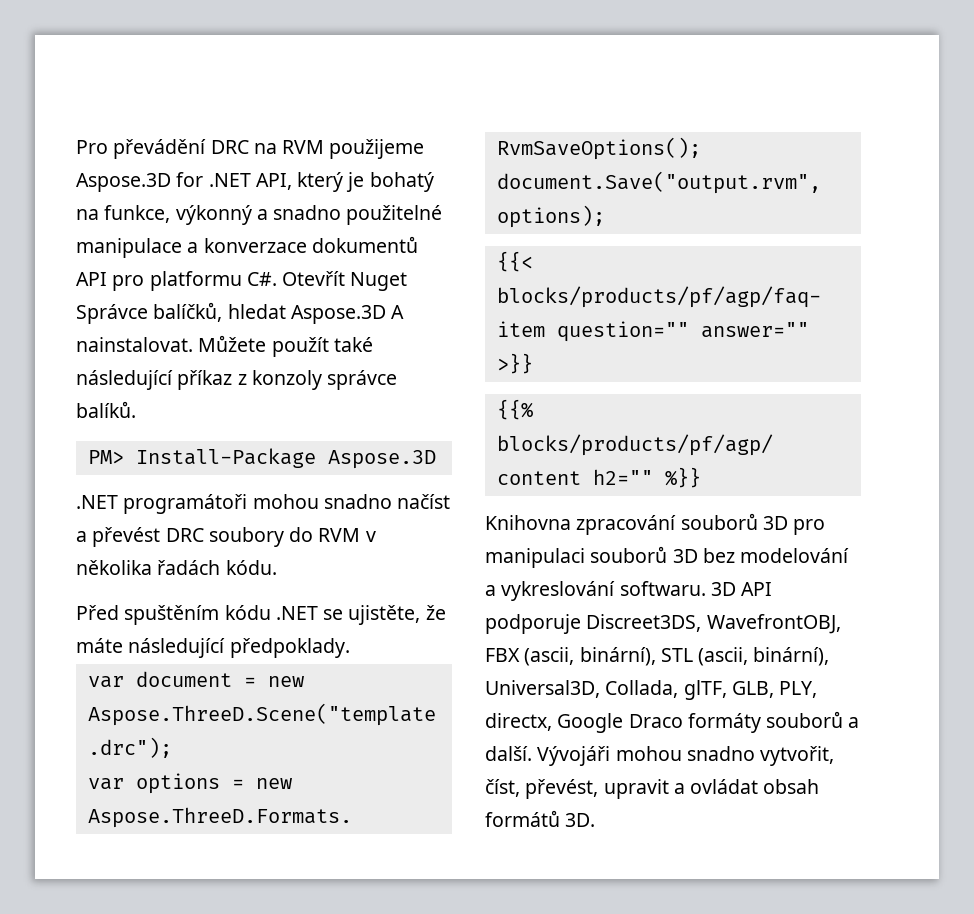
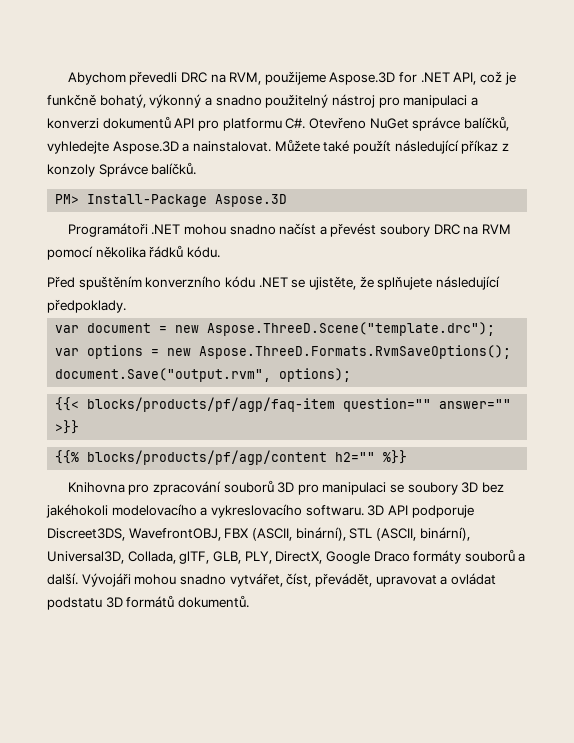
[76,139,325,159] Pro převádění DRC na RVM -> [67,71,262,85] Abychom převedli DRC na RVM,
[297,172,434,192] [76,205,443,225] [76,238,307,258] který je bohatý na funkce, výkonný a snadno použitelné manipulace a konverzace -> [480,71,516,85] [47,94,478,108] [47,118,99,129] což je funkčně bohatý, výkonný a snadno použitelný nástroj pro manipulaci a konverzi
[282,271,408,291] [76,302,405,324] [76,335,373,357] Otevřít Nuget Správce balíčků, hledat Aspose.3D A nainstalovat. Můžete použít také -> [308,116,509,131] [47,139,391,154] Otevřeno NuGet správce balíčků, vyhledejte Aspose.3D a nainstalovat. Můžete také použít
[327,370,398,390] [76,401,136,418] správce balíků. -> [98,162,197,177] Správce balíčků.
[76,494,248,514] .NET programátoři -> [67,223,181,237] Programátoři .NET
[165,527,376,547] [76,560,221,575] DRC soubory do RVM v několika řadách -> [380,224,512,237] [47,245,184,260] soubory DRC na RVM pomocí několika řádků
(220, 615) none -> [145,276,222,288] konverzního
[76,638,123,653] máte -> [377,276,433,290] splňujete
(571, 522) none -> [128,484,150,495] pro
[590,546,850,563] [485,581,616,601] souborů 3D bez modelování a vykreslování -> [390,482,505,495] [46,504,302,518] se soubory 3D bez jakéhokoli modelovacího a vykreslovacího
[524,647,575,666] (ascii, -> [251,528,292,541] (ASCII,
[698,647,749,666] (ascii, -> [375,528,416,541] (ASCII,
[485,713,552,731] directx, -> [275,551,323,564] DirectX,
[760,746,835,766] [485,779,820,799] [485,810,596,827] vytvořit, číst, převést, upravit a ovládat obsah formátů 3D. -> [229,573,496,587] [47,595,249,610] vytvářet, číst, převádět, upravovat a ovládat podstatu 3D formátů dokumentů.

